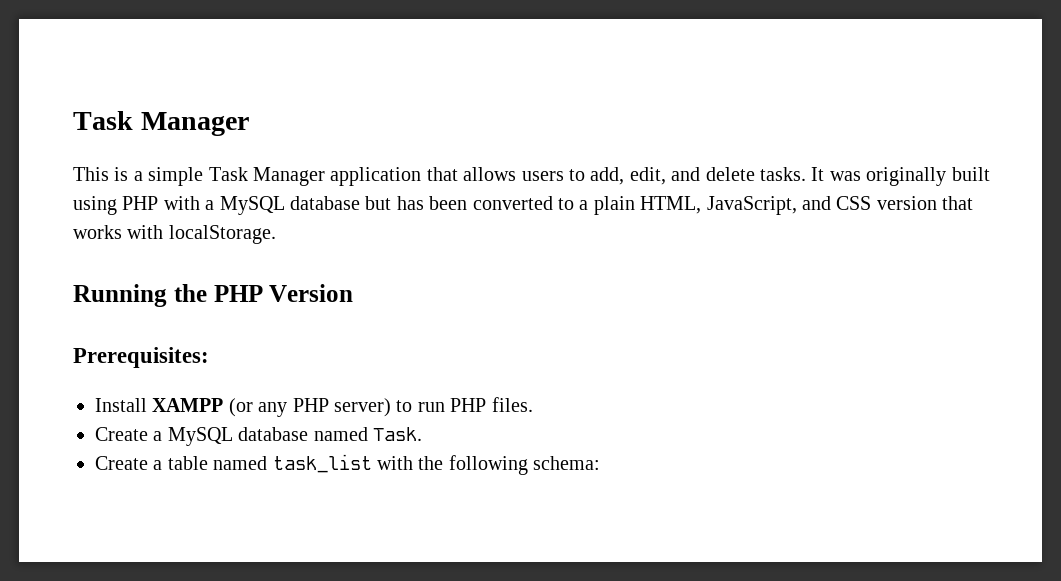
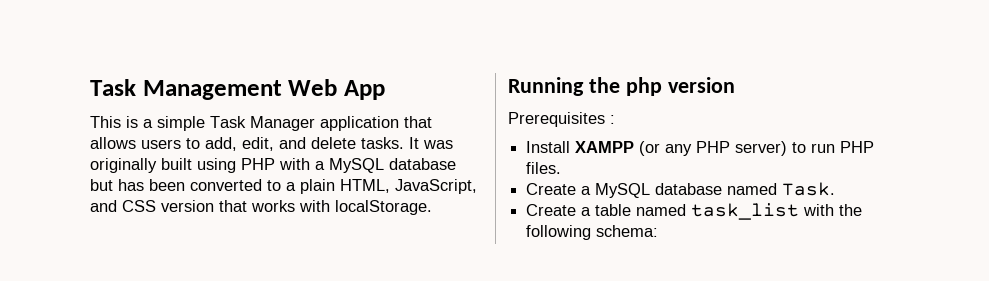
[73,111,249,136] Task Manager -> [90,79,385,100] Task Management Web App
[213,284,354,302] [73,347,209,368] PHP Version // Prerequisites: -> [625,77,735,96] [508,112,615,127] php version // Prerequisites :

